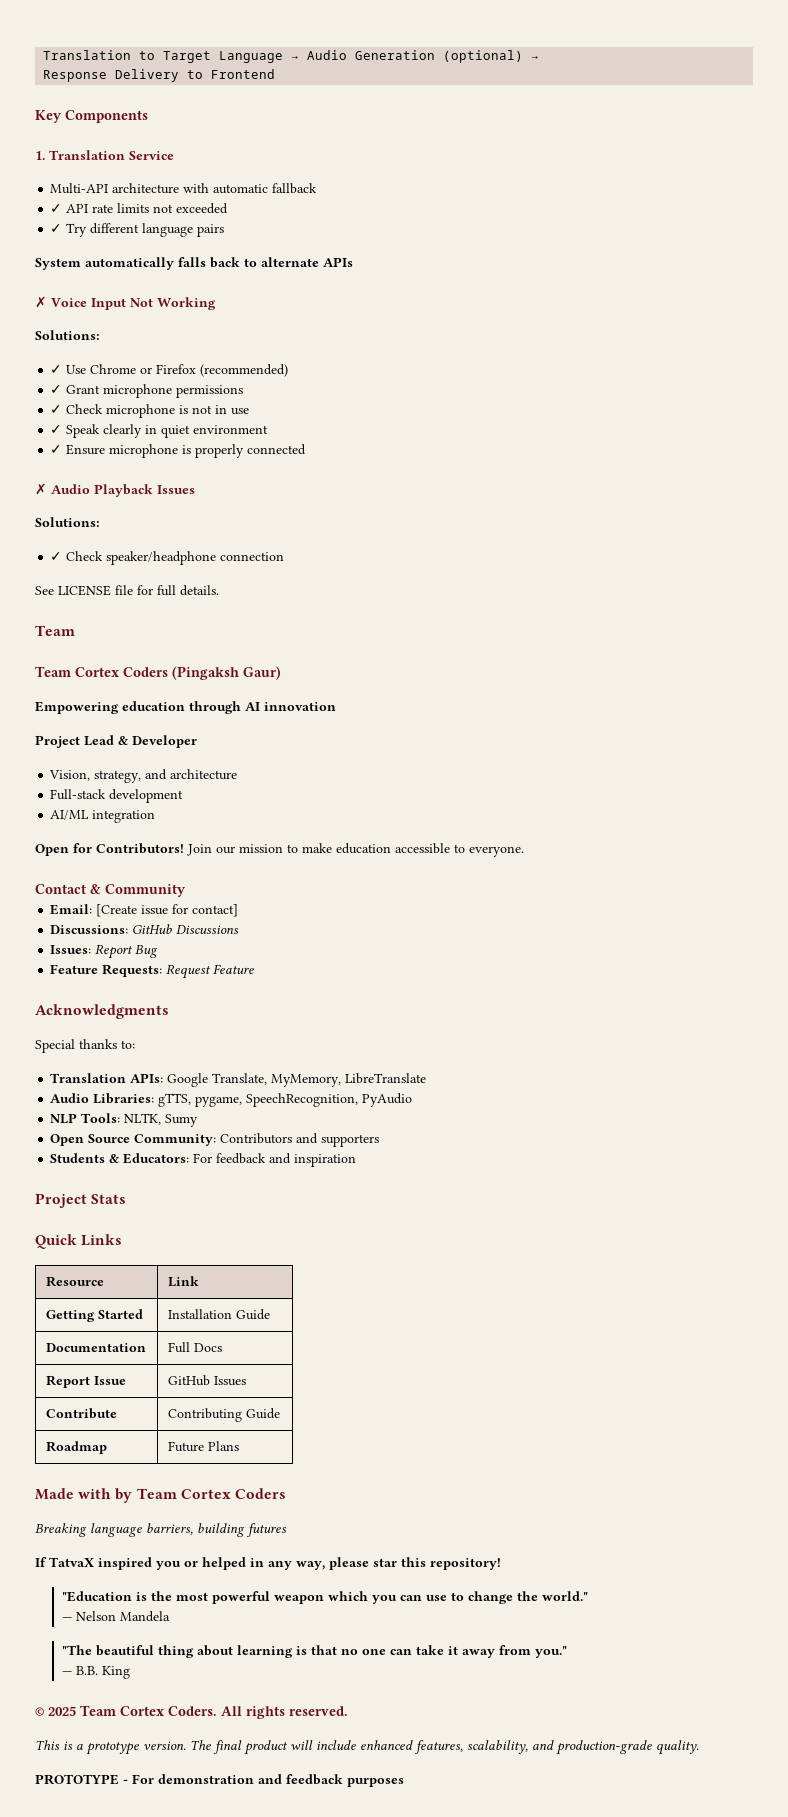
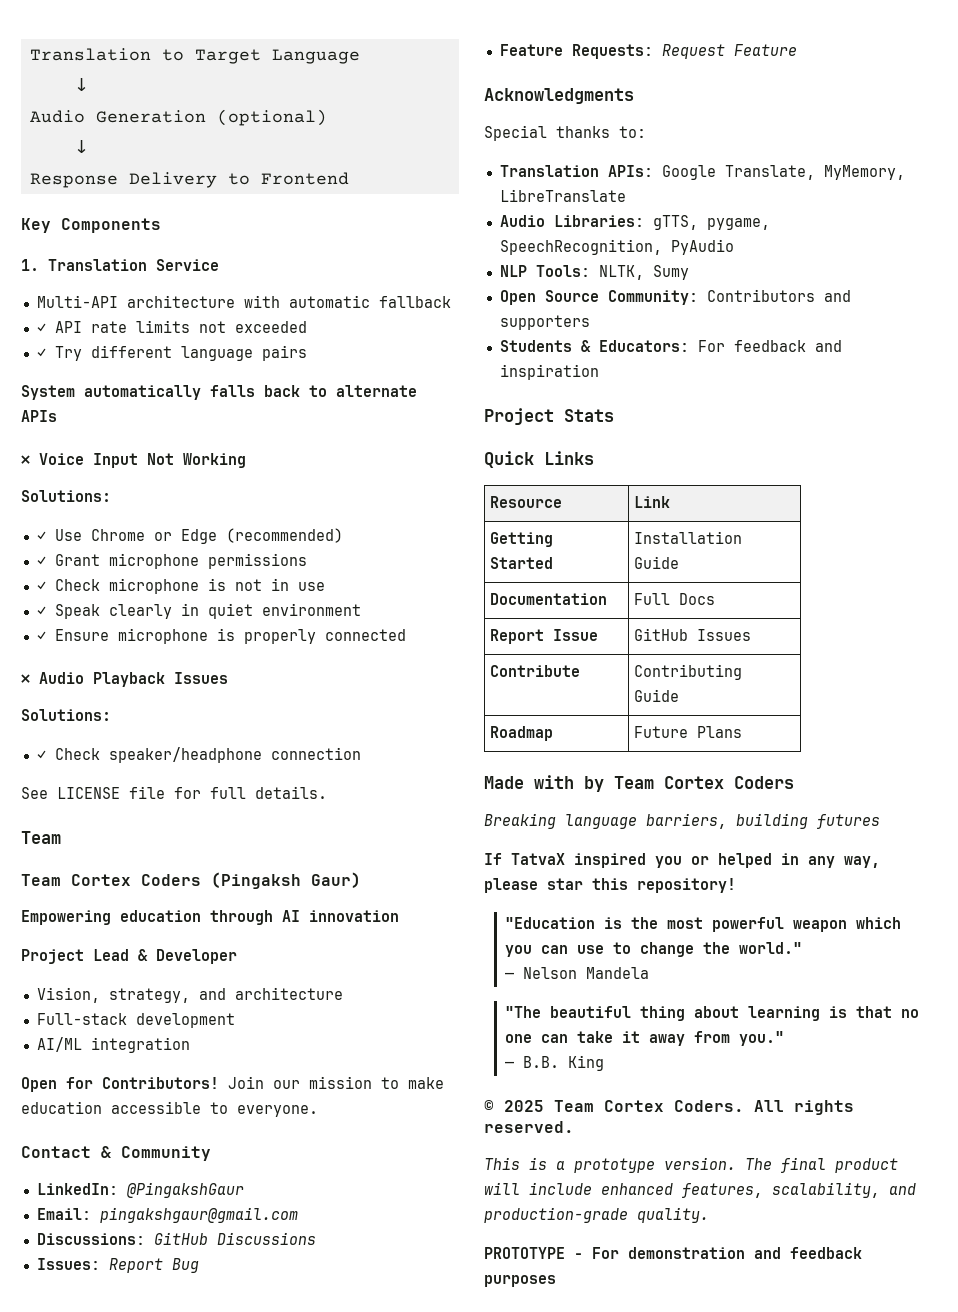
[291,56,300,60] → -> [73,78,89,91] // ↓ //
[531,56,540,60] → -> [73,140,89,153] // ↓
[156,364,197,374] Firefox -> [180,529,217,544] Edge
(186, 890) none -> [36,1182,244,1198] // LinkedIn: @PingakshGaur
[96,904,239,917] [Create issue for contact] -> [99,1207,298,1223] pingakshgaur@gmail.com

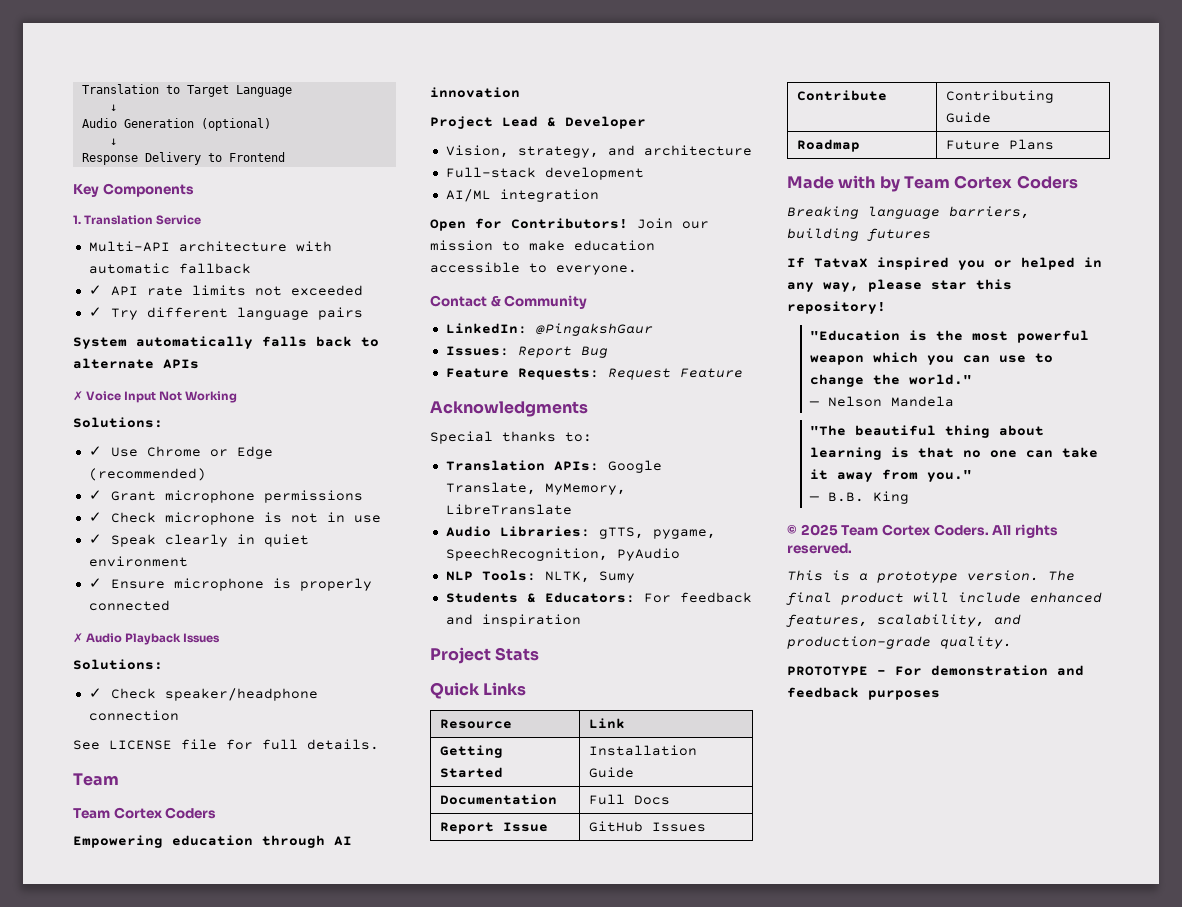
[211,872,361,889] (Pingaksh Gaur) -> (217, 813) none
[36,1207,298,1223] [36,1232,316,1245] // Email: pingakshgaur@gmail.com // Discussions: GitHub Discussions -> (653, 329) none
[499,289,851,305] [499,315,590,330] // Open Source Community: Contributors and supporters -> (635, 577) none

